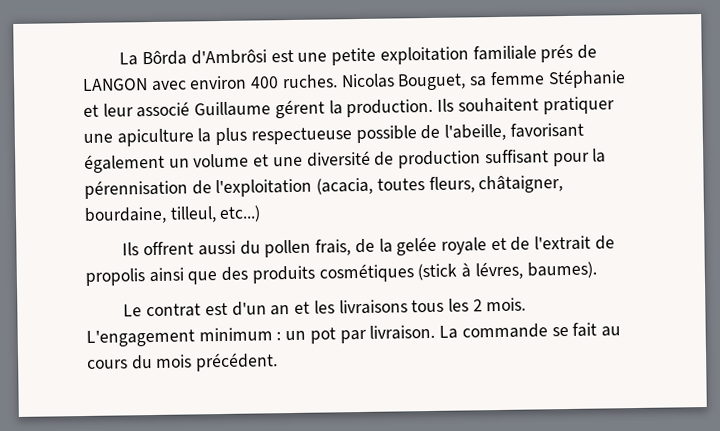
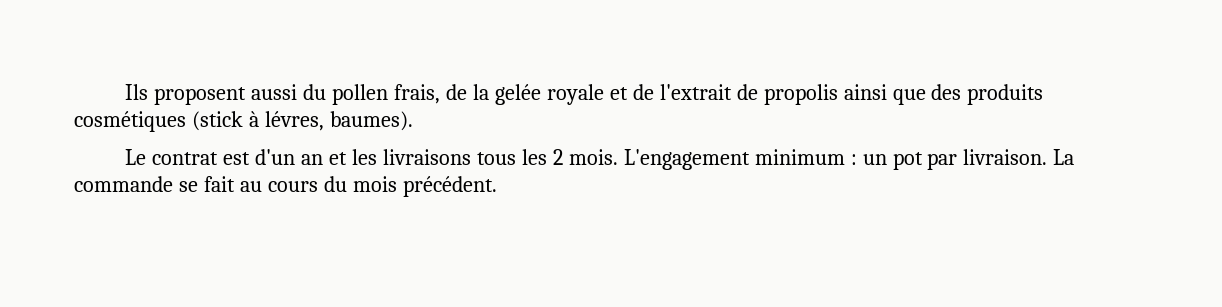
[119,43,597,66] [82,69,626,92] [83,96,615,119] [83,122,584,147] [84,148,607,173] [84,175,564,199] [84,205,262,224] [122,241,195,256] La Bôrda d'Ambrôsi est une petite exploitation familiale prés de LANGON avec environ 400 ruches. Nicolas Bouguet, sa femme Stéphanie et leur associé Guillaume gérent la production. Ils souhaitent pratiquer une apiculture la plus respectueuse possible de l'abeille, favorisant également un volume et une diversité de production suffisant pour la pérennisation de l'exploitation (acacia, toutes fleurs, châtaigner, bourdaine, tilleul, etc...) // Ils offrent -> [125,84,247,105] Ils proposent

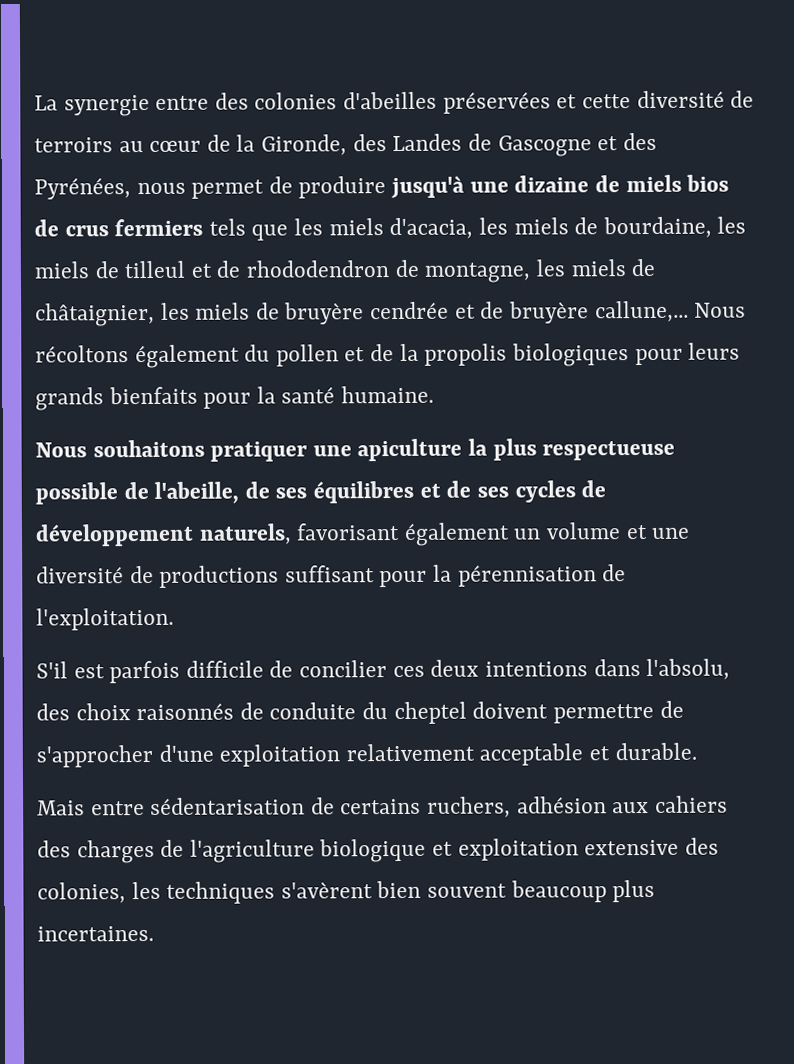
[125,84,298,105] Ils proposent aussi -> [34,90,755,117] [34,132,657,157] [34,174,730,200] [34,216,747,241] [34,258,656,283] [35,300,747,327] [35,344,240,369] La synergie entre des colonies d'abeilles préservées et cette diversité de terroirs au cœur de la Gironde, des Landes de Gascogne et des Pyrénées, nous permet de produire jusqu'à une dizaine de miels bios de crus fermiers tels que les miels d'acacia, les miels de bourdaine, les miels de tilleul et de rhododendron de montagne, les miels de châtaignier, les miels de bruyère cendrée et de bruyère callune,... Nous récoltons également
[394,84,1044,105] [74,111,413,132] [125,149,1075,170] [74,176,497,197] frais, de la gelée royale et de l'extrait de propolis ainsi que des produits cosmétiques (stick à lévres, baumes). // Le contrat est d'un an et les livraisons tous les 2 mois. L'engagement minimum : un pot par livraison. La commande se fait au cours du mois précédent. -> [344,342,741,367] [35,385,435,411] [35,438,676,462] [35,480,607,505] [35,522,691,547] [36,564,627,588] [36,607,174,631] [36,658,731,684] [36,700,684,725] [36,742,697,768] [37,795,728,818] [37,837,719,864] [37,879,656,904] [37,925,154,942] et de la propolis biologiques pour leurs grands bienfaits pour la santé humaine. // Nous souhaitons pratiquer une apiculture la plus respectueuse possible de l'abeille, de ses équilibres et de ses cycles de développement naturels, favorisant également un volume et une diversité de productions suffisant pour la pérennisation de l'exploitation. // S'il est parfois difficile de concilier ces deux intentions dans l'absolu, des choix raisonnés de conduite du cheptel doivent permettre de s'approcher d'une exploitation relativement acceptable et durable. // Mais entre sédentarisation de certains ruchers, adhésion aux cahiers des charges de l'agriculture biologique et exploitation extensive des colonies, les techniques s'avèrent bien souvent beaucoup plus incertaines.

